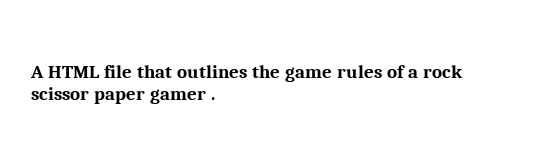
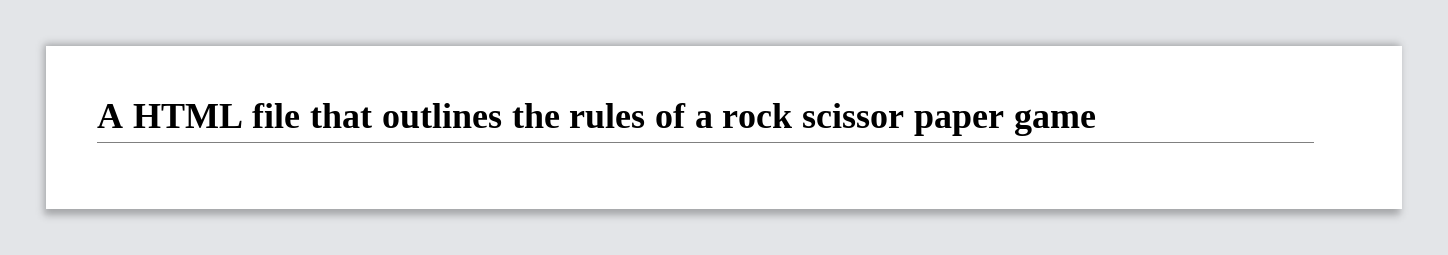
[284,67,332,82] game -> (560, 115) none
[149,89,215,104] gamer . -> [1013,109,1096,136] game

